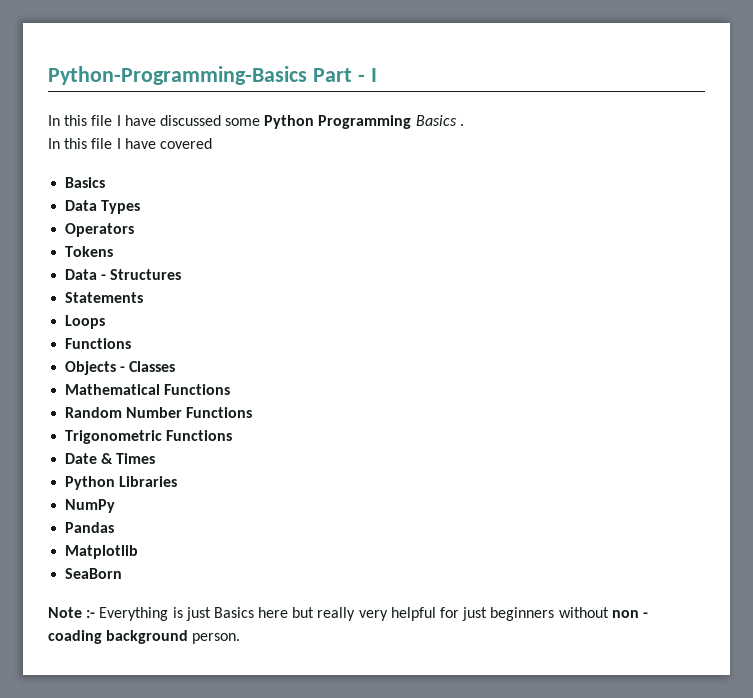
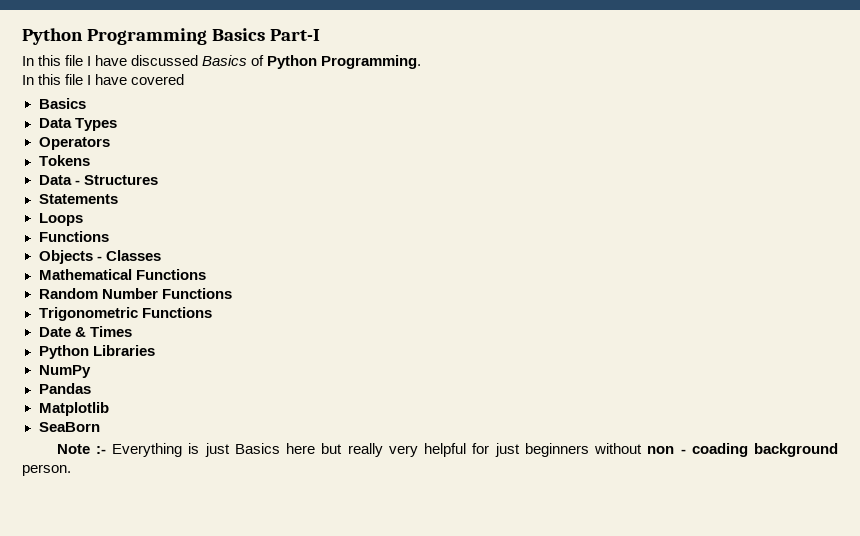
[48,66,377,85] Python-Programming-Basics Part - I -> [22,28,321,45] Python Programming Basics Part-I
[225,115,464,129] some Python Programming Basics . -> [202,55,422,69] Basics of Python Programming.

